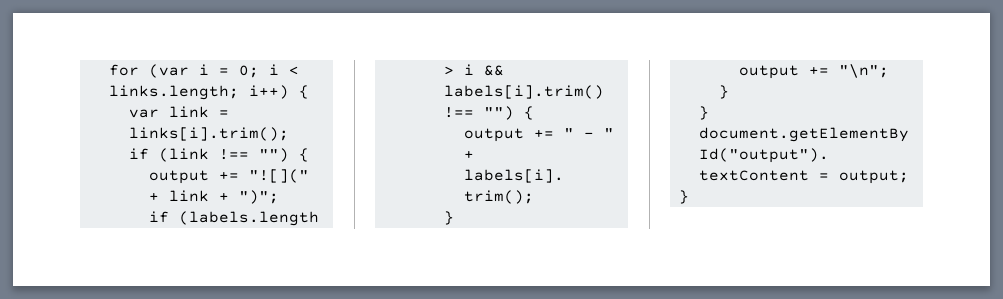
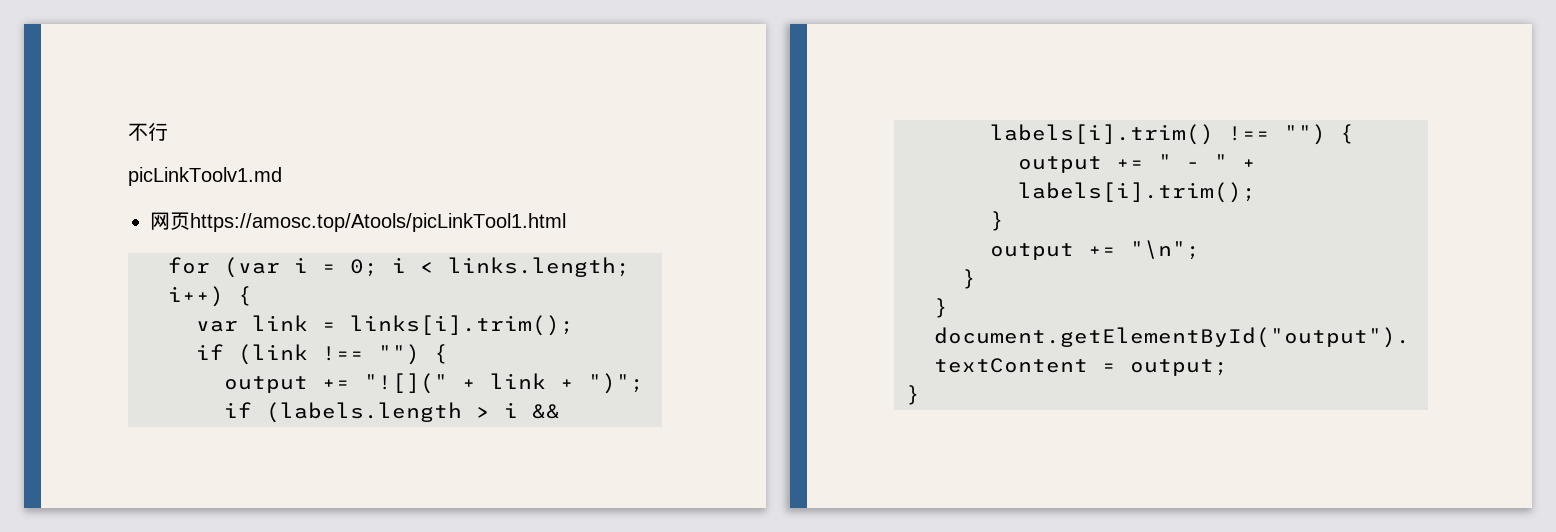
(108, 70) none -> [128,122,168,141] [128,167,282,186] [150,212,566,232] 不行 // picLinkToolv1.md // 网页https://amosc.top/Atools/picLinkTool1.html //

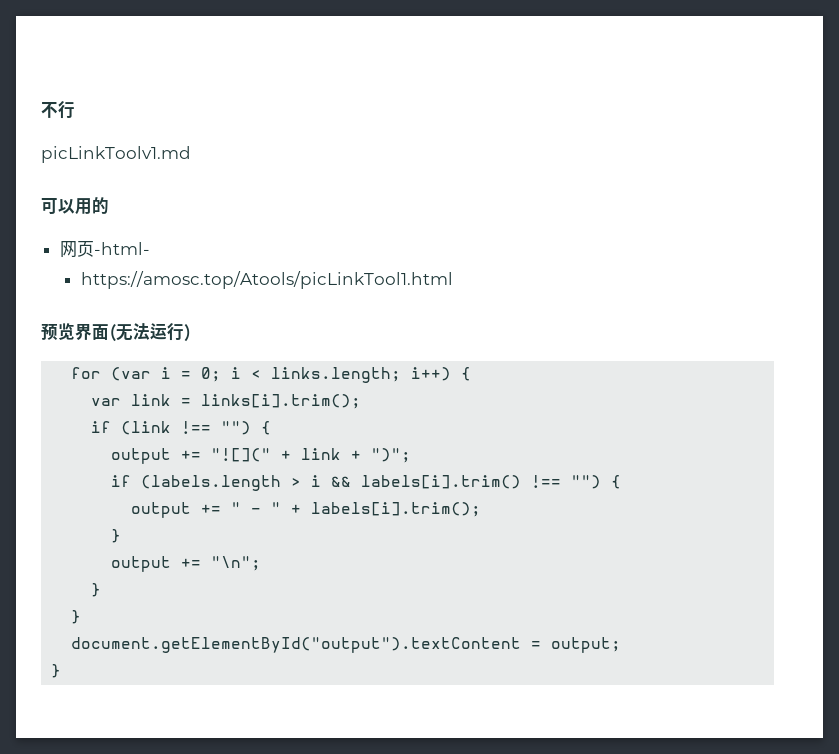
(282, 176) none -> [41,197,109,215] // 可以用的
(190, 221) none -> [93,242,150,255] -html- //
(566, 222) none -> [41,323,191,342] // 预览界面(无法运行)

